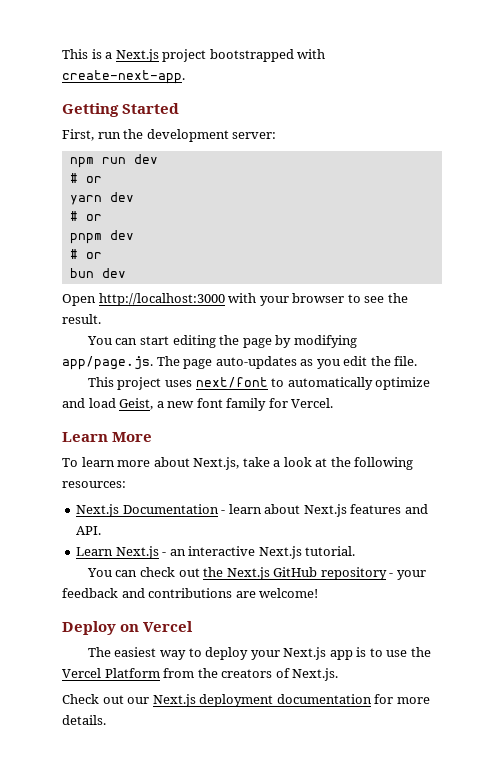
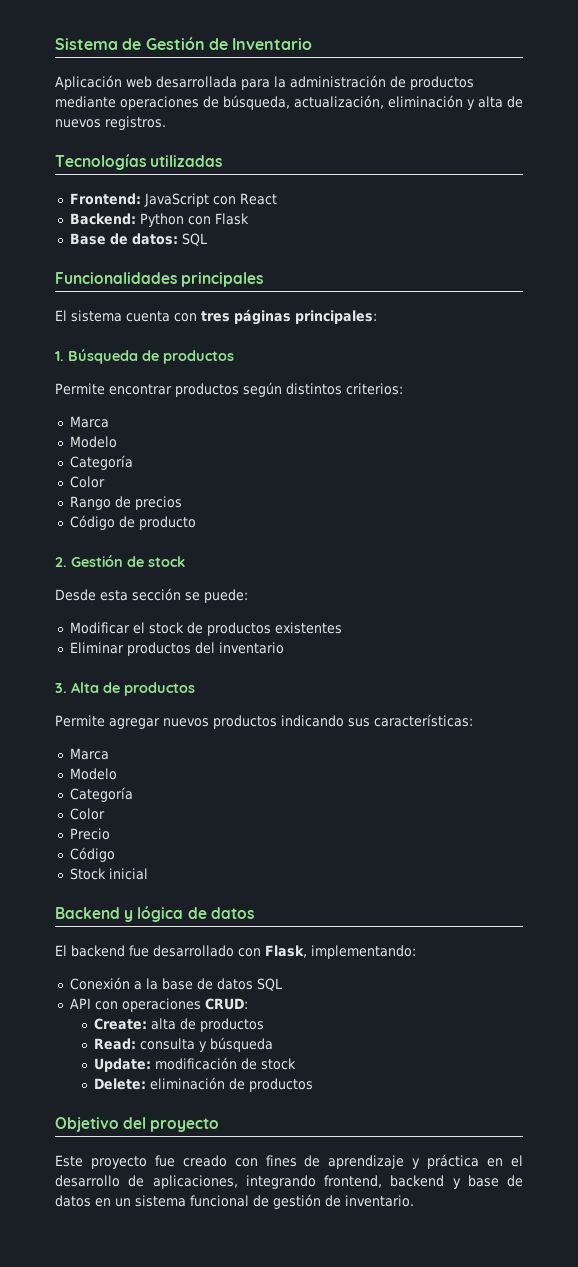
[62,49,326,62] [62,70,185,84] [62,103,180,117] [62,129,277,142] [69,154,158,168] [69,173,102,183] [69,192,134,205] [69,211,102,221] [69,230,134,244] [69,249,102,259] [69,268,126,278] [62,293,408,306] [62,314,101,324] [86,335,357,348] [62,356,418,370] [87,377,431,390] [62,398,334,411] [62,432,153,442] [62,457,414,470] [62,481,126,488] [76,504,428,517] [76,526,102,535] [76,546,356,559] [86,567,426,580] [62,588,319,598] [62,621,194,635] [87,647,431,660] [62,668,339,681] [62,694,430,707] [62,715,106,725] This is a Next.js project bootstrapped with create-next-app. // Getting Started // First, run the development server: // npm run dev // # or // yarn dev // # or // pnpm dev // # or // bun dev // Open http://localhost:3000 with your browser to see the result. // You can start editing the page by modifying app/page.js. The page auto-updates as you edit the file. // This project uses next/font to automatically optimize and load Geist, a new font family for Vercel. // Learn More // To learn more about Next.js, take a look at the following resources: // Next.js Documentation - learn about Next.js features and API. // Learn Next.js - an interactive Next.js tutorial. // You can check out the Next.js GitHub repository - your feedback and contributions are welcome! // Deploy on Vercel // The easiest way to deploy your Next.js app is to use the Vercel Platform from the creators of Next.js. // Check out our Next.js deployment documentation for more details. -> [55,37,313,50] [55,75,474,90] [55,95,523,110] [55,116,166,130] [55,154,223,170] [69,193,277,207] [69,213,249,227] [69,233,207,246] [55,272,264,287] [55,309,377,325] [55,349,234,364] [55,382,403,397] [69,416,109,428] [69,436,117,448] [69,455,133,470] [69,476,105,488] [69,496,182,510] [69,515,196,530] [55,555,185,567] [55,588,248,603] [69,622,342,636] [69,642,284,656] [55,682,195,696] [55,714,473,729] [69,748,109,760] [69,768,117,780] [69,787,133,802] [69,808,105,820] [69,828,110,840] [69,847,115,862] [69,868,148,880] [55,906,254,922] [55,945,416,959] [69,977,282,991] [69,998,248,1012] [93,1018,264,1032] [93,1037,273,1052] [93,1057,296,1072] [93,1077,313,1092] [55,1117,220,1132] [55,1154,524,1169] [55,1175,523,1189] [55,1194,414,1209] Sistema de Gestión de Inventario // Aplicación web desarrollada para la administración de productos mediante operaciones de búsqueda, actualización, eliminación y alta de nuevos registros. // Tecnologías utilizadas // Frontend: JavaScript con React // Backend: Python con Flask // Base de datos: SQL // Funcionalidades principales // El sistema cuenta con tres páginas principales: // 1. Búsqueda de productos // Permite encontrar productos según distintos criterios: // Marca // Modelo // Categoría // Color // Rango de precios // Código de producto // 2. Gestión de stock // Desde esta sección se puede: // Modificar el stock de productos existentes // Eliminar productos del inventario // 3. Alta de productos // Permite agregar nuevos productos indicando sus características: // Marca // Modelo // Categoría // Color // Precio // Código // Stock inicial // Backend y lógica de datos // El backend fue desarrollado con Flask, implementando: // Conexión a la base de datos SQL // API con operaciones CRUD: // Create: alta de productos // Read: consulta y búsqueda // Update: modificación de stock // Delete: eliminación de productos // Objetivo del proyecto // Este proyecto fue creado con fines de aprendizaje y práctica en el desarrollo de aplicaciones, integrando frontend, backend y base de datos en un sistema funcional de gestión de inventario.

